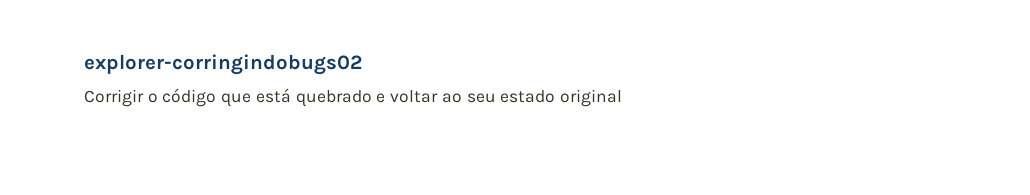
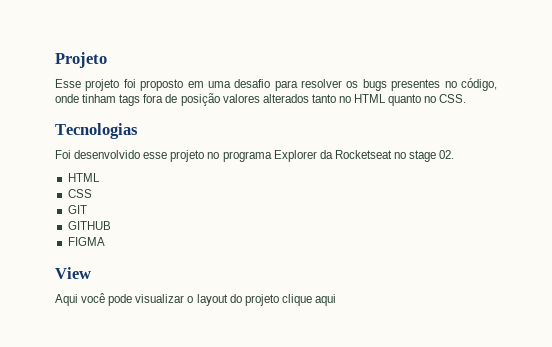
[84,54,362,75] [84,88,622,107] explorer-corringindobugs02 // Corrigir o código que está quebrado e voltar ao seu estado original -> [55,52,107,68] [55,78,497,91] [55,93,467,106] [55,123,138,139] [55,150,455,162] [67,173,100,182] [67,189,92,198] [67,205,87,214] [67,221,111,230] [67,237,105,246] [55,267,91,279] [55,293,336,306] Projeto // Esse projeto foi proposto em uma desafio para resolver os bugs presentes no código, onde tinham tags fora de posição valores alterados tanto no HTML quanto no CSS. // Tecnologias // Foi desenvolvido esse projeto no programa Explorer da Rocketseat no stage 02. // HTML // CSS // GIT // GITHUB // FIGMA // View // Aqui você pode visualizar o layout do projeto clique aqui

